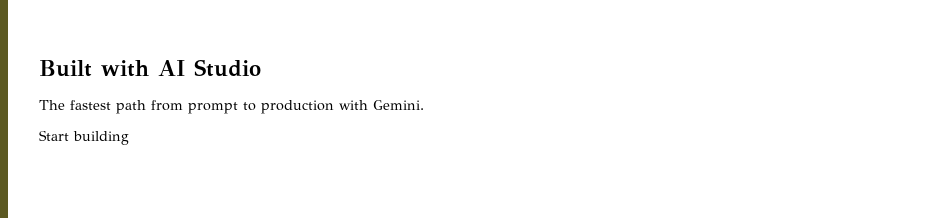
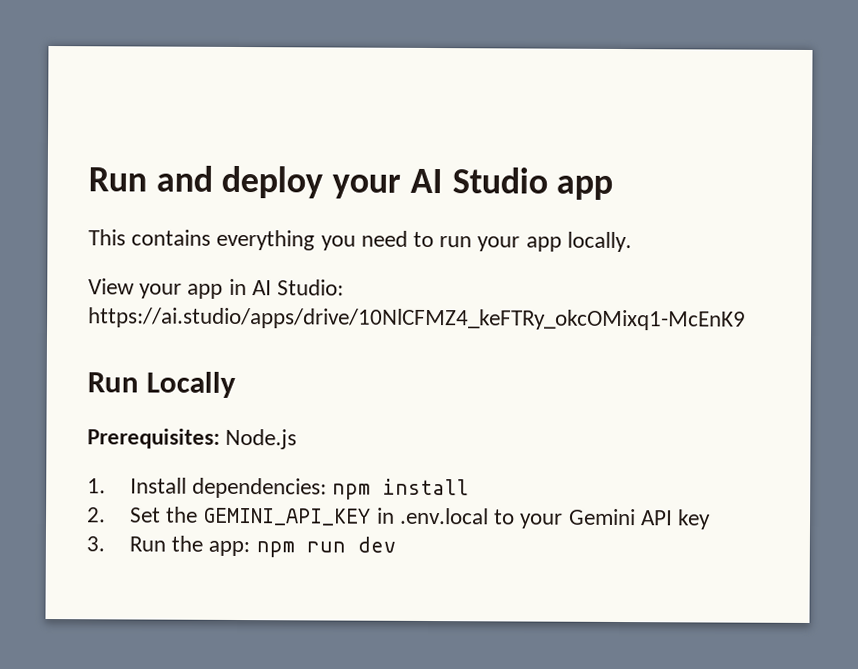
[39,59,261,77] [39,100,424,114] [39,130,129,145] Built with AI Studio // The fastest path from prompt to production with Gemini. // Start building -> [88,165,614,200] [88,229,632,253] [88,278,345,299] [88,307,746,331] [87,371,237,398] [87,428,298,450] [87,477,470,500] [87,506,711,530] [86,535,396,558] Run and deploy your AI Studio app // This contains everything you need to run your app locally. // View your app in AI Studio: https://ai.studio/apps/drive/10NlCFMZ4_keFTRy_okcOMixq1-McEnK9 // Run Locally // Prerequisites: Node.js // 1. Install dependencies: npm install // 2. Set the GEMINI_API_KEY in .env.local to your Gemini API key // 3. Run the app: npm run dev

